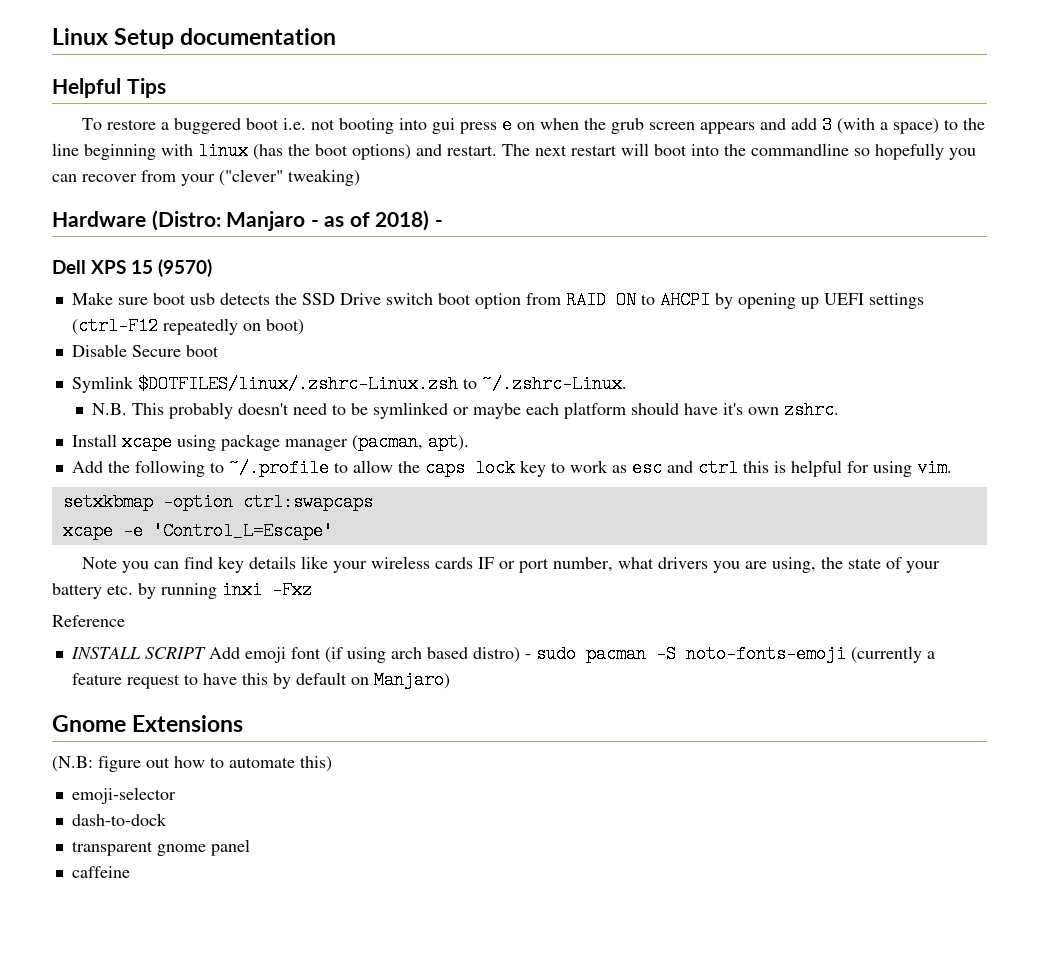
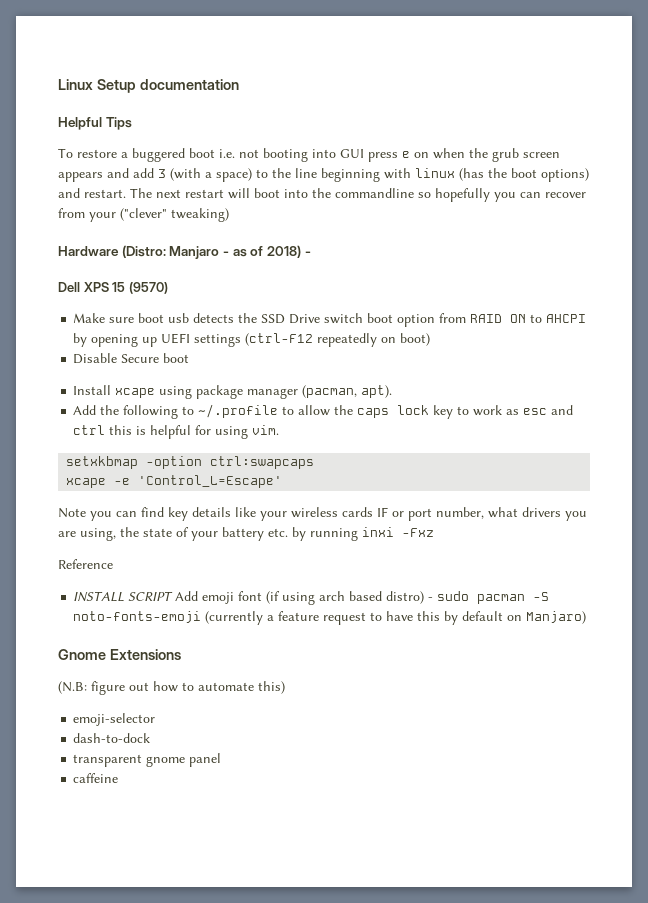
[431,118,455,134] gui -> [340,149,364,158] GUI
[71,375,627,393] [92,401,840,419] // Symlink $DOTFILES/linux/.zshrc-Linux.zsh to ~/.zshrc-Linux. // N.B. This probably doesn't need to be symlinked or maybe each platform should have it's own zshrc. -> (190, 358) none

